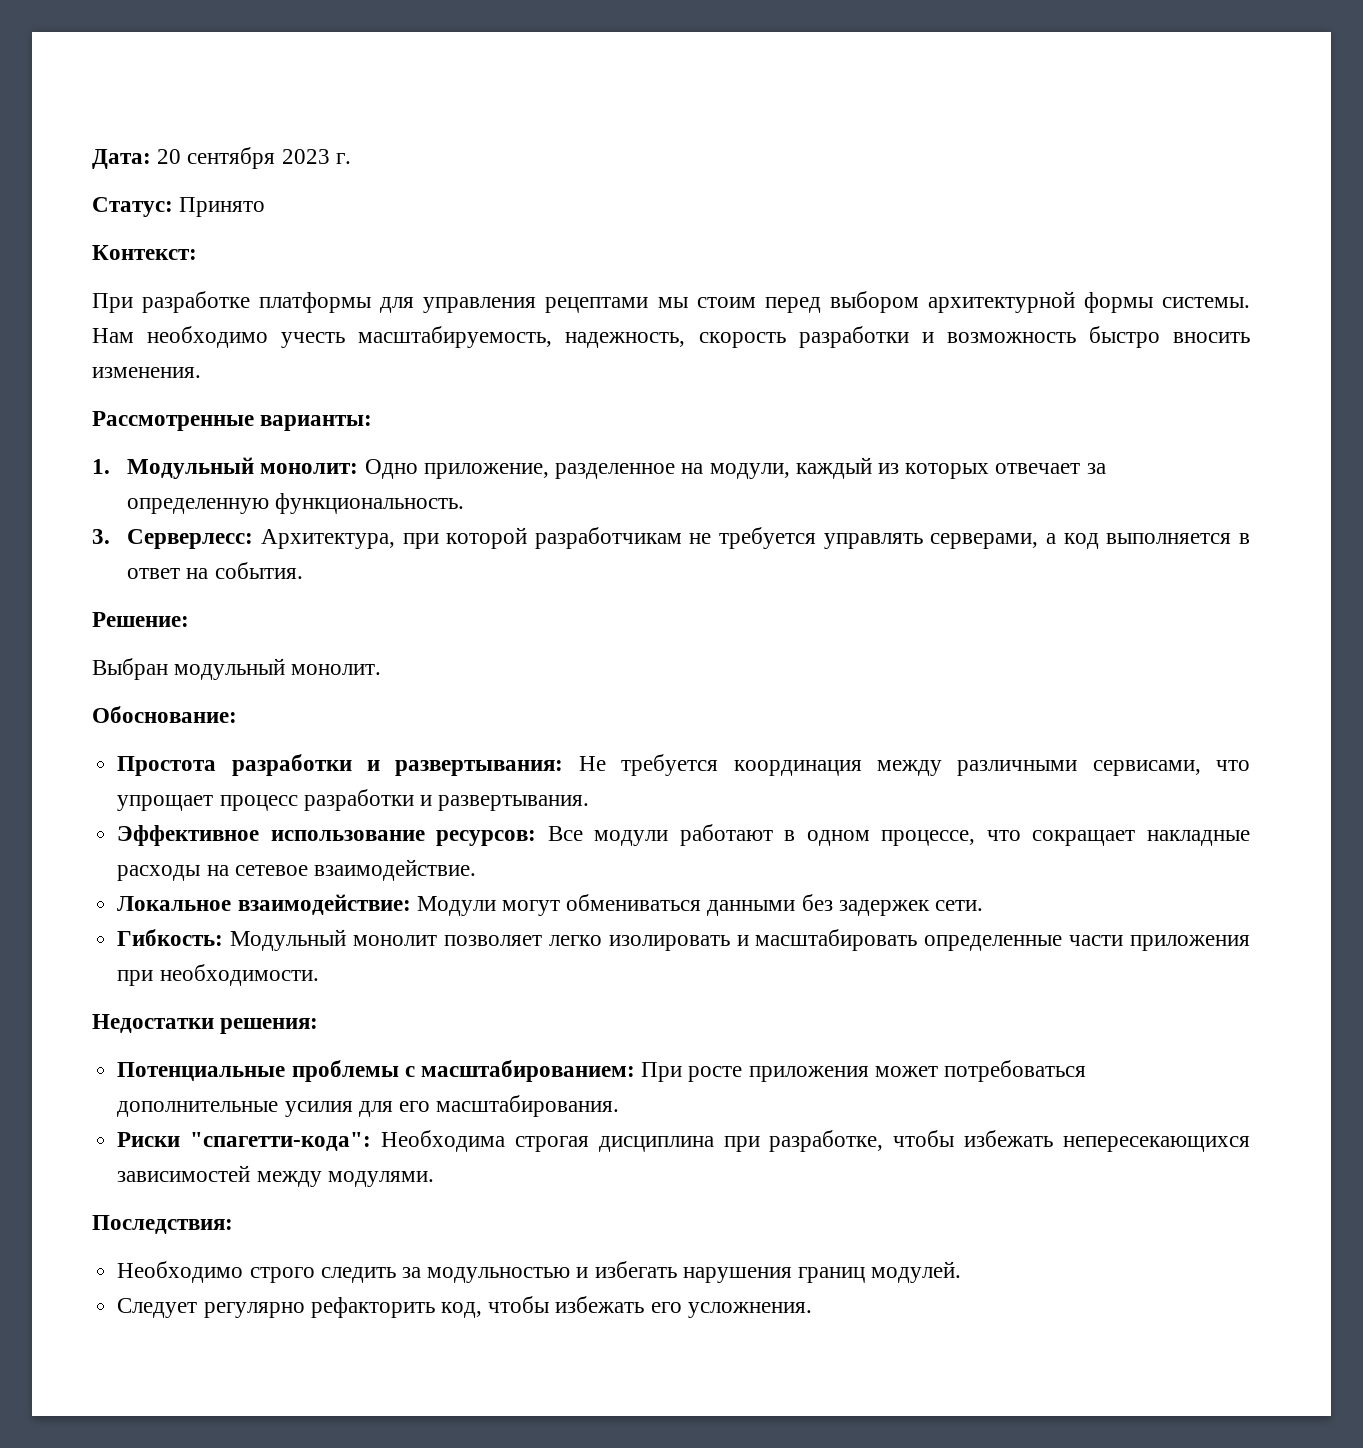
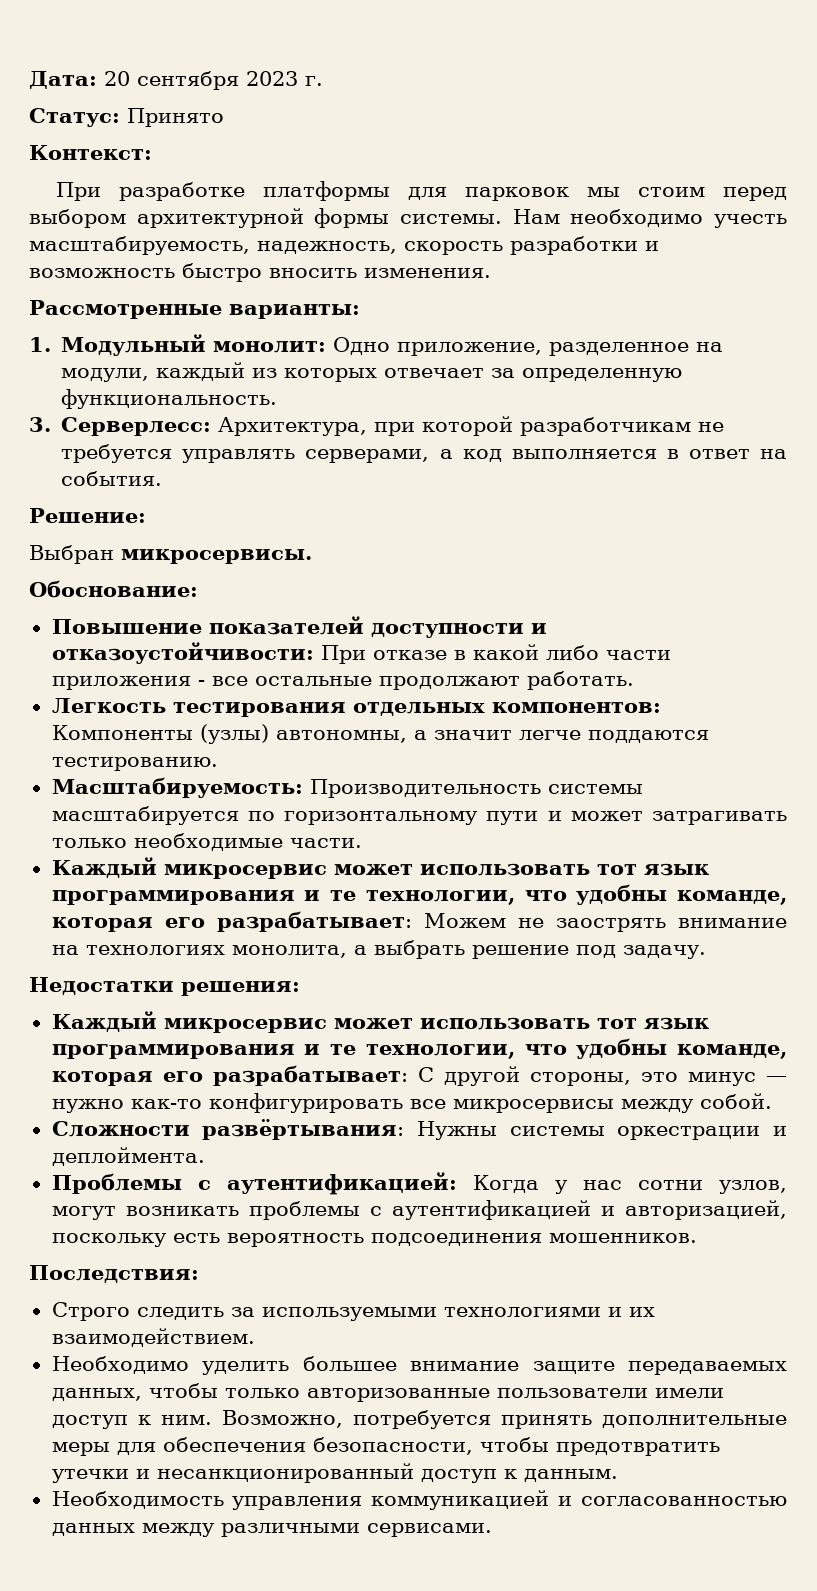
[423,297,649,313] управления рецептами -> [465,187,570,201] парковок
[174,658,382,680] модульный монолит. -> [121,549,312,564] микросервисы.
[117,754,1250,776] [117,789,590,811] [117,824,1250,846] [117,859,476,881] [117,894,983,916] [117,929,1250,951] [117,964,319,986] [92,1014,319,1034] [117,1060,1086,1082] [117,1095,620,1117] [117,1130,1250,1152] [117,1165,434,1187] [92,1215,233,1234] [117,1261,962,1283] [117,1296,812,1318] Простота разработки и развертывания: Не требуется координация между различными сервисами, что упрощает процесс разработки и развертывания. // Эффективное использование ресурсов: Все модули работают в одном процессе, что сокращает накладные расходы на сетевое взаимодействие. // Локальное взаимодействие: Модули могут обмениваться данными без задержек сети. // Гибкость: Модульный монолит позволяет легко изолировать и масштабировать определенные части приложения при необходимости. // Недостатки решения: // Потенциальные проблемы с масштабированием: При росте приложения может потребоваться дополнительные усилия для его масштабирования. // Риски "спагетти-кода": Необходима строгая дисциплина при разработке, чтобы избежать непересекающихся зависимостей между модулями. // Последствия: // Необходимо строго следить за модульностью и избегать нарушения границ модулей. // Следует регулярно рефакторить код, чтобы избежать его усложнения. -> [51,616,547,638] [51,642,671,664] [51,671,634,690] [51,698,661,717] [51,724,709,744] [51,757,218,771] [51,777,643,798] [51,806,787,825] [51,833,362,851] [51,857,709,879] [51,884,787,905] [51,911,788,932] [51,940,706,959] [29,977,300,996] [51,1011,709,1033] [51,1038,787,1059] [51,1065,787,1086] [51,1093,772,1113] [51,1119,788,1140] [51,1147,205,1166] [51,1172,787,1195] [51,1200,788,1220] [51,1233,697,1247] [29,1265,199,1283] [51,1302,655,1321] [51,1328,255,1347] [51,1356,787,1375] [51,1383,724,1402] [51,1410,787,1429] [51,1437,720,1456] [51,1463,618,1483] [51,1490,787,1510] [51,1523,492,1537] Повышение показателей доступности и отказоустойчивости: При отказе в какой либо части приложения - все остальные продолжают работать. // Легкость тестирования отдельных компонентов: Компоненты (узлы) автономны, а значит легче поддаются тестированию. // Масштабируемость: Производительность системы масштабируется по горизонтальному пути и может затрагивать только необходимые части. // Каждый микросервис может использовать тот язык программирования и те технологии, что удобны команде, которая его разрабатывает: Можем не заострять внимание на технологиях монолита, а выбрать решение под задачу. // Недостатки решения: // Каждый микросервис может использовать тот язык программирования и те технологии, что удобны команде, которая его разрабатывает: С другой стороны, это минус — нужно как-то конфигурировать все микросервисы между собой. // Сложности развёртывания: Нужны системы оркестрации и деплоймента. // Проблемы с аутентификацией: Когда у нас сотни узлов, могут возникать проблемы с аутентификацией и авторизацией, поскольку есть вероятность подсоединения мошенников. // Последствия: // Строго следить за используемыми технологиями и их взаимодействием. // Необходимо уделить большее внимание защите передаваемых данных, чтобы только авторизованные пользователи имели доступ к ним. Возможно, потребуется принять дополнительные меры для обеспечения безопасности, чтобы предотвратить утечки и несанкционированный доступ к данным. // Необходимость управления коммуникацией и согласованностью данных между различными сервисами.

